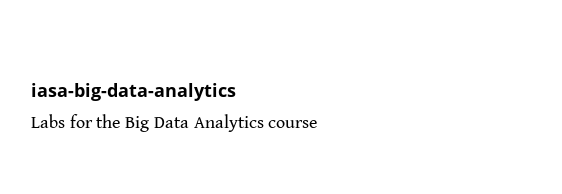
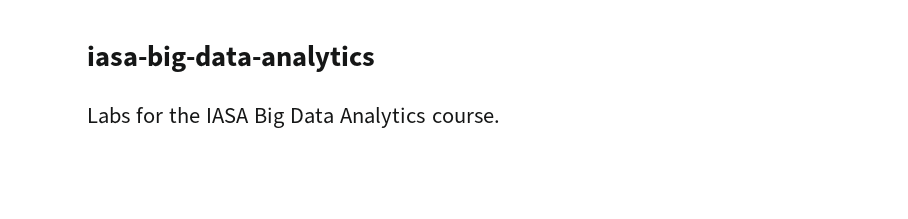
(121, 121) none -> [206,108,250,123] IASA
[268,120,318,128] course -> [431,112,500,123] course.

